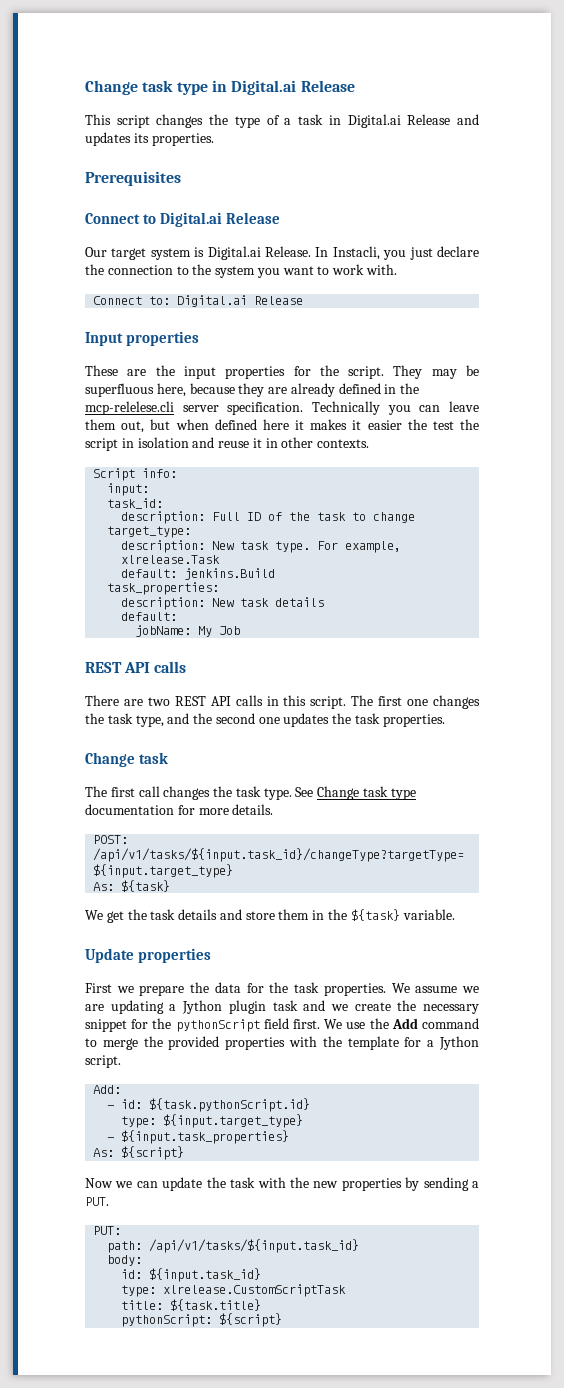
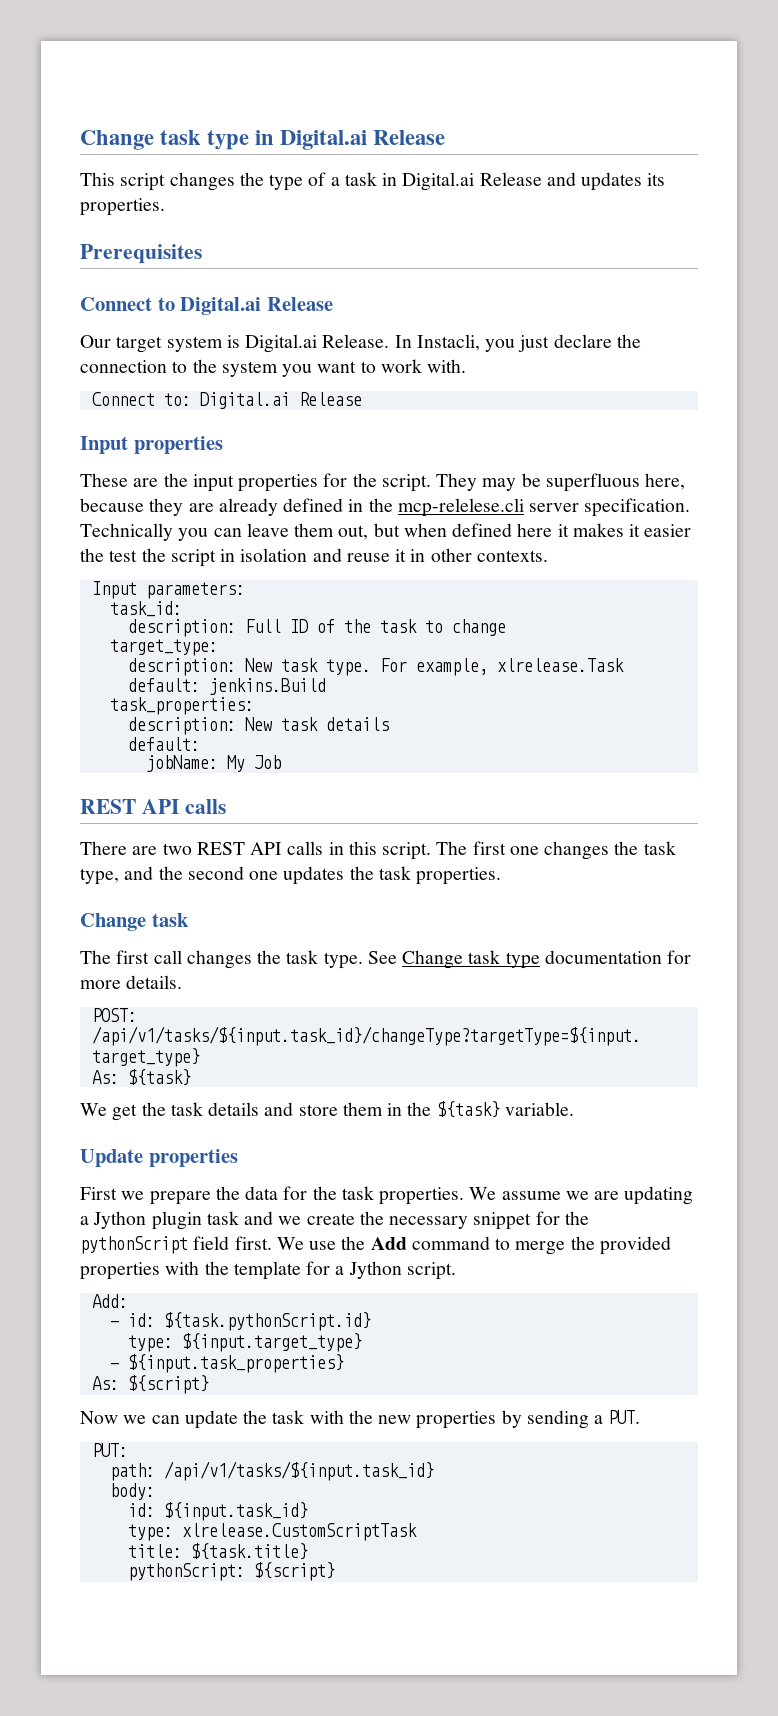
[93,468,178,481] [107,483,150,496] Script info: // input: -> [91,581,245,599] Input parameters:

